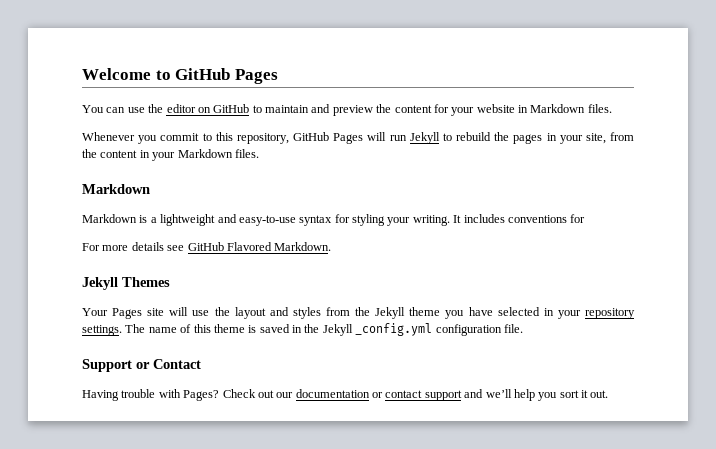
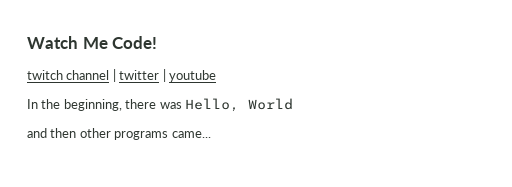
[82,68,278,84] [82,104,612,116] [82,132,635,144] [82,149,259,161] [82,184,150,194] [82,214,586,226] [82,242,332,251] [82,277,170,290] [82,307,635,319] [82,323,523,336] [82,359,201,372] [82,389,609,401] Welcome to GitHub Pages // You can use the editor on GitHub to maintain and preview the content for your website in Markdown files. // Whenever you commit to this repository, GitHub Pages will run Jekyll to rebuild the pages in your site, from the content in your Markdown files. // Markdown // Markdown is a lightweight and easy-to-use syntax for styling your writing. It includes conventions for // For more details see GitHub Flavored Markdown. // Jekyll Themes // Your Pages site will use the layout and styles from the Jekyll theme you have selected in your repository settings. The name of this theme is saved in the Jekyll _config.yml configuration file. // Support or Contact // Having trouble with Pages? Check out our documentation or contact support and we’ll help you sort it out. -> [27,36,158,49] [27,69,216,82] [27,98,293,112] [27,128,211,140] Watch Me Code! // twitch channel | twitter | youtube // In the beginning, there was Hello, World // and then other programs came...

